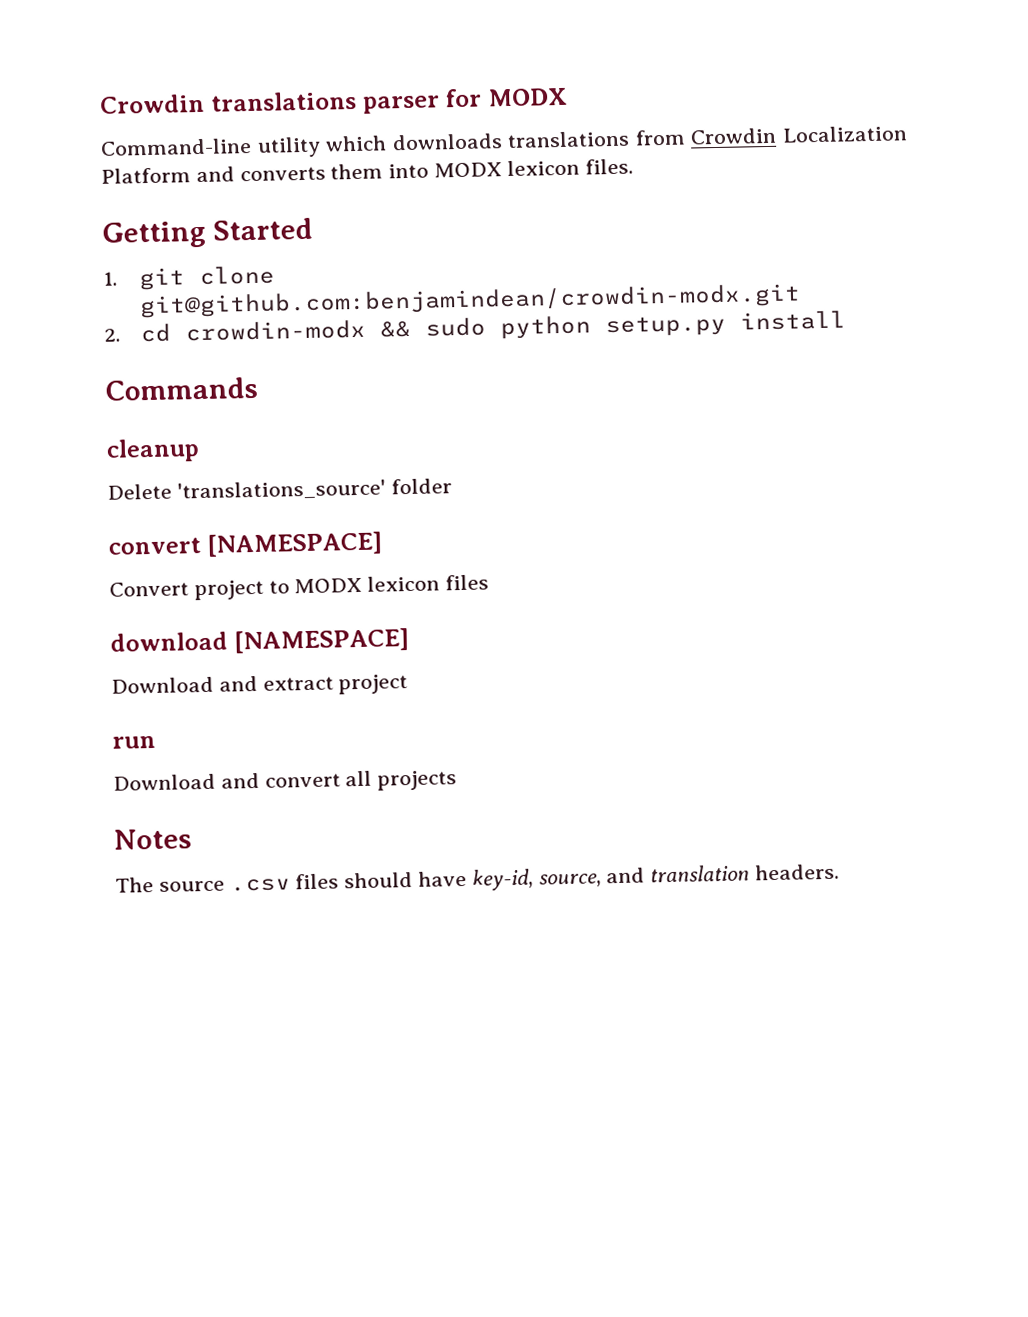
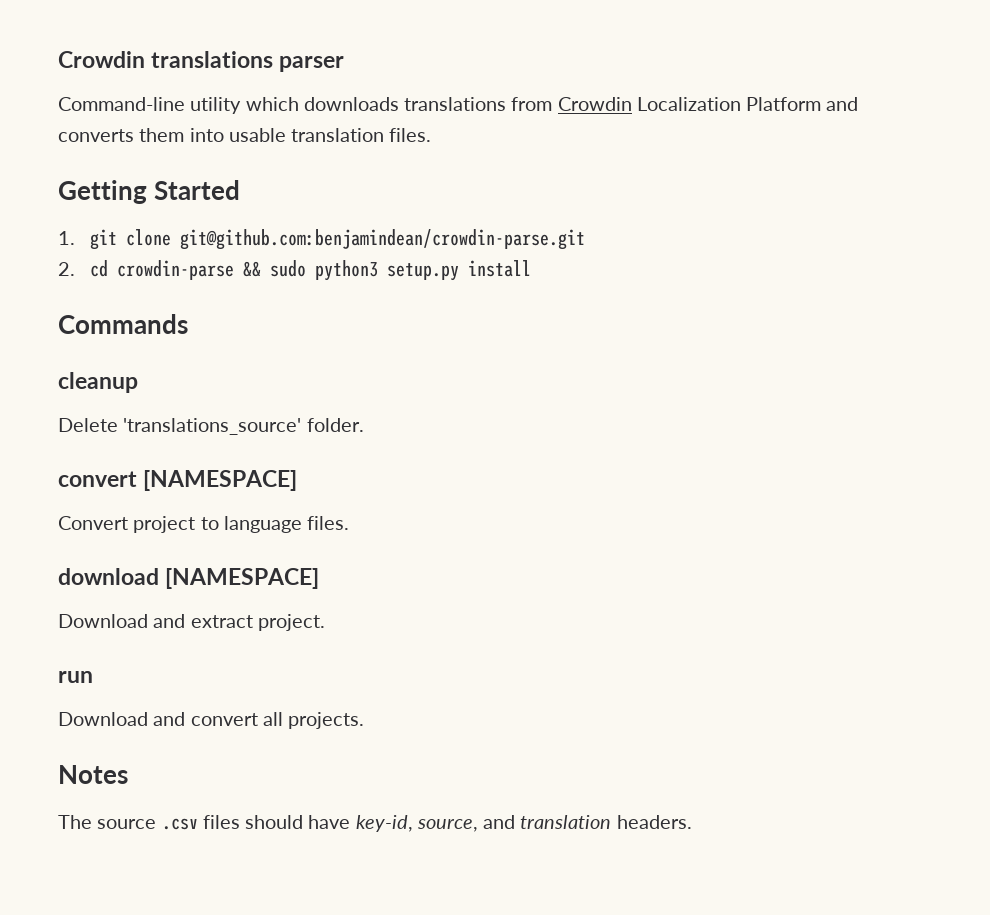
[444,87,568,108] for MODX -> (345, 64) none
[434,159,580,178] MODX lexicon -> [228,128,385,142] usable translation
[139,283,802,319] git@github.com:benjamindean/crowdin-modx.git -> [179,229,585,250] git@github.com:benjamindean/crowdin-parse.git
[185,319,367,342] crowdin-modx -> [116,260,234,280] crowdin-parse
[500,315,592,340] python -> [314,260,378,281] python3
[390,478,452,495] folder -> [306,418,364,432] folder.
[294,574,490,594] MODX lexicon files -> [223,516,350,533] language files.
[338,674,409,695] project -> [257,614,325,631] project.
[377,770,458,791] projects -> [288,712,365,729] projects.

